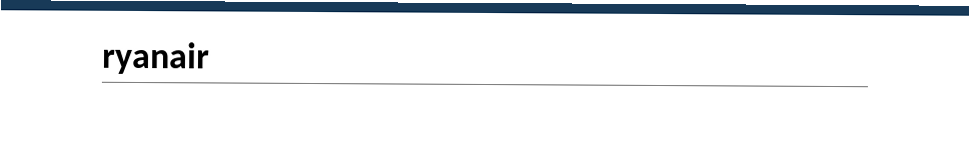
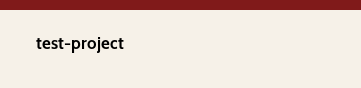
[101,41,210,75] ryanair -> [36,37,124,53] test-project

